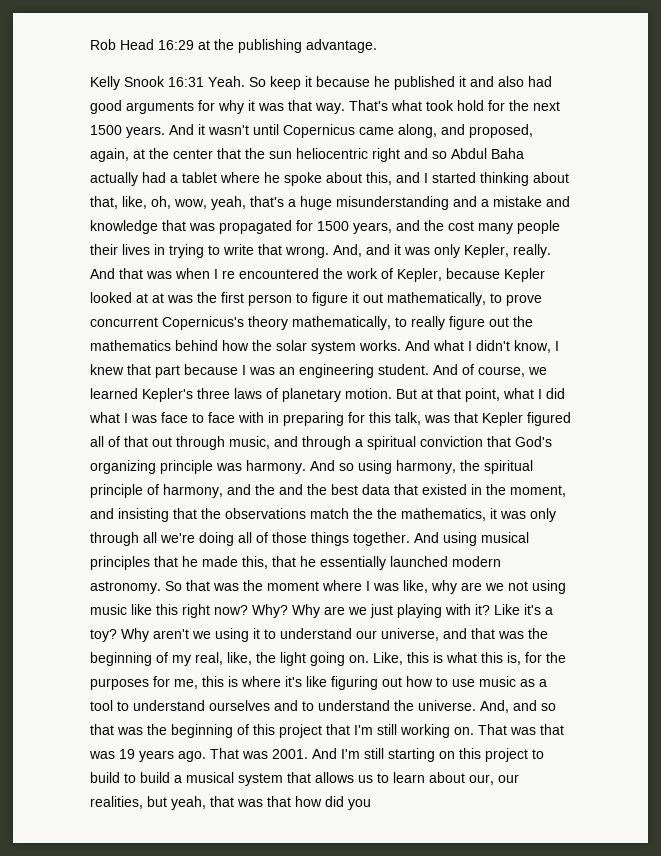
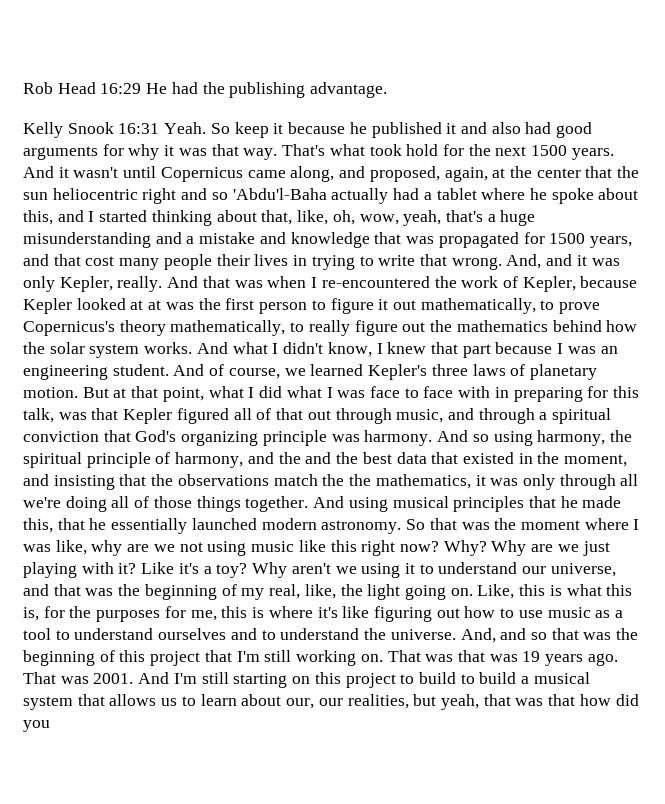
[198,40,210,50] at -> [146,82,198,94] He had
[451,148,524,159] Abdul Baha -> [232,188,327,200] 'Abdu'l-Baha
[424,220,444,231] the -> [53,254,81,266] that
[222,268,319,279] re encountered -> [321,276,430,288] re-encountered
[90,317,158,327] concurrent -> (601, 308) none

